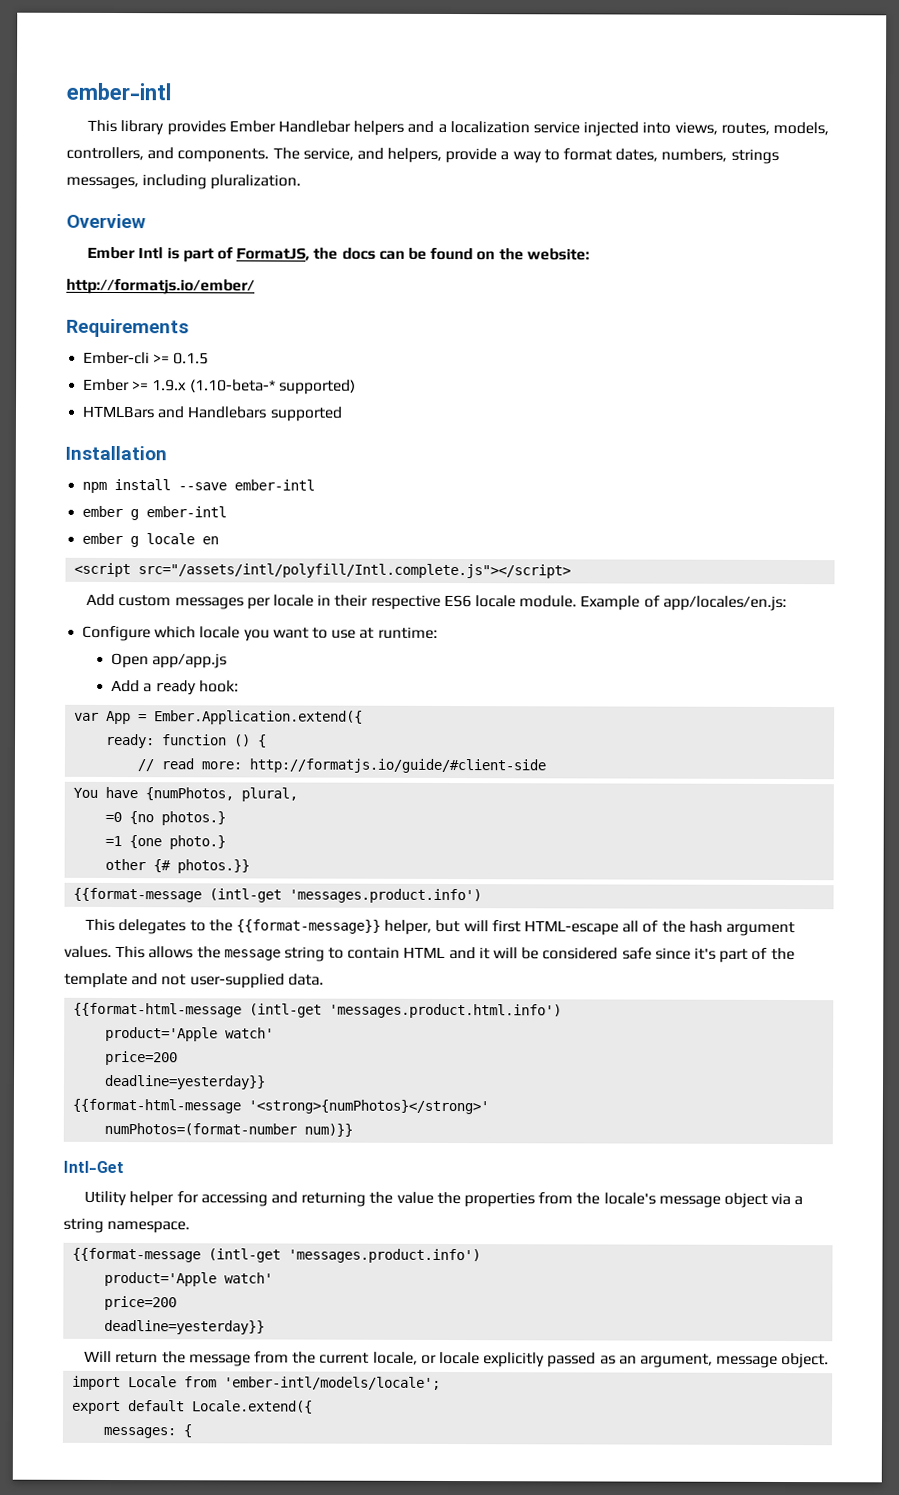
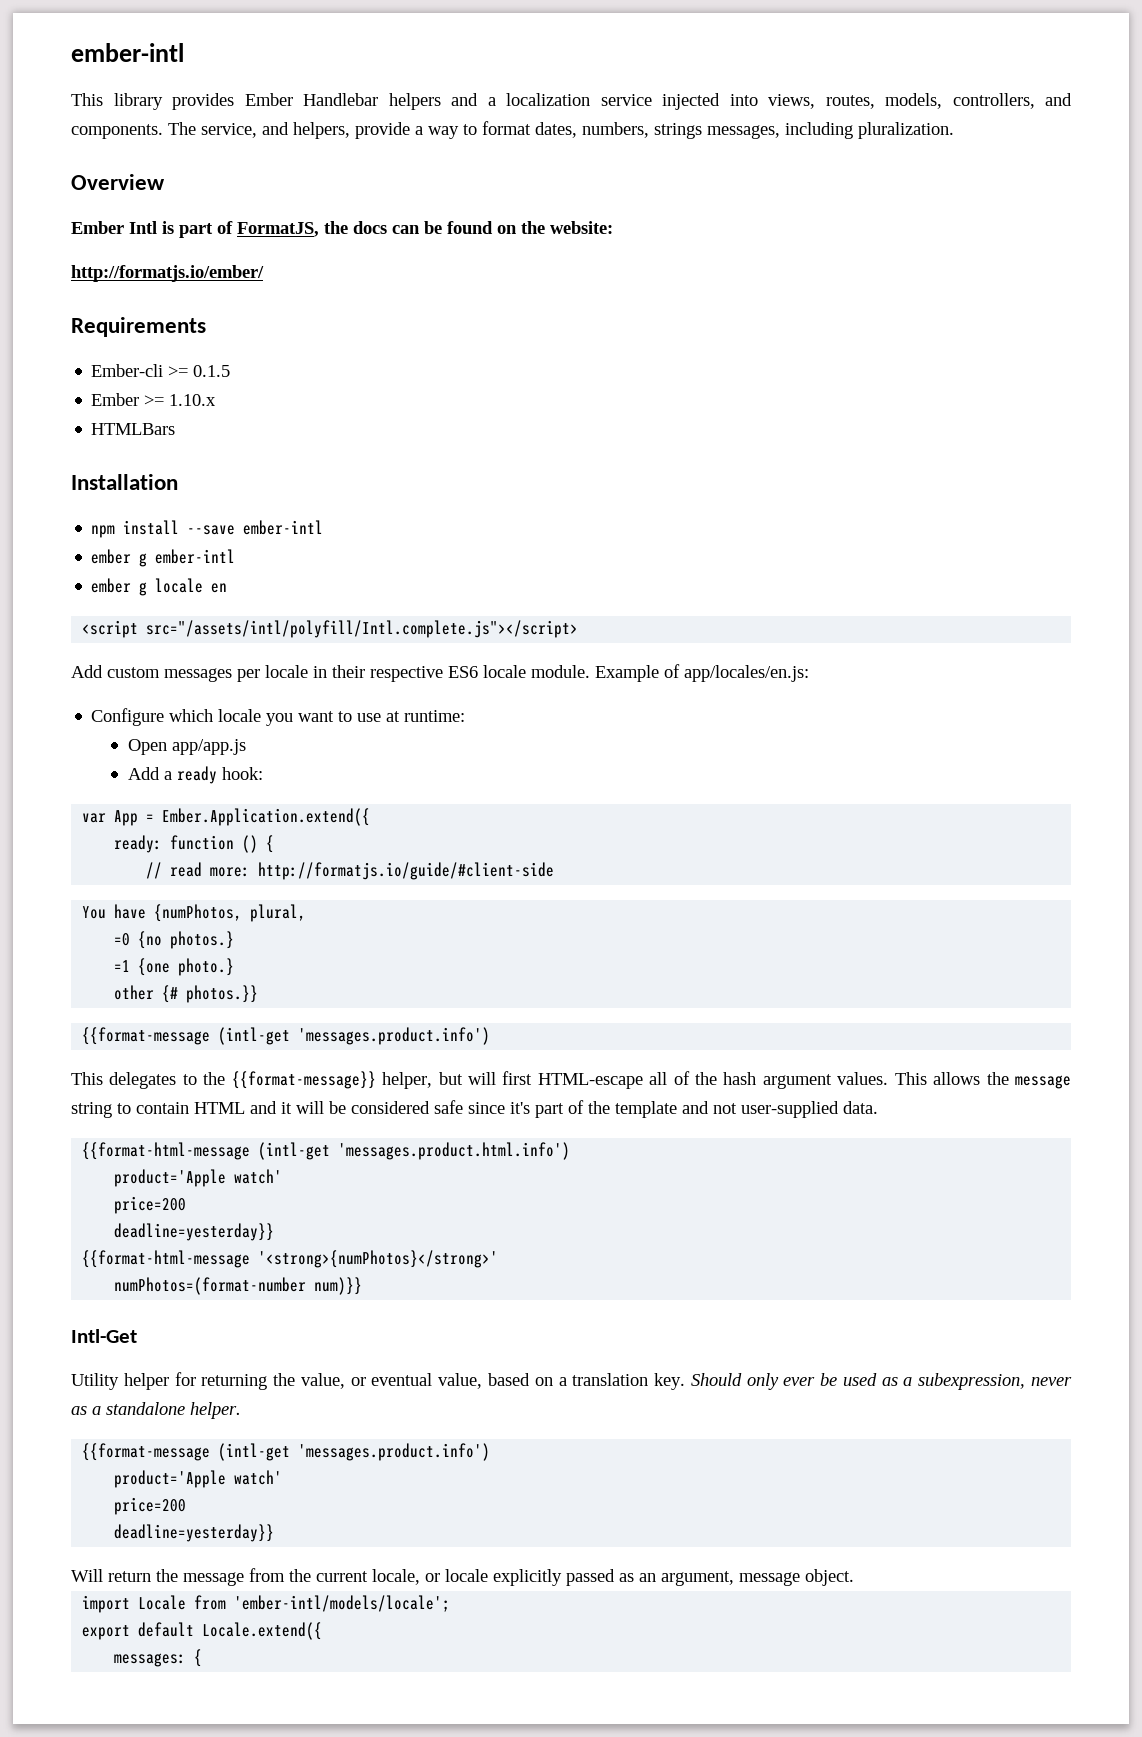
[152,379,356,395] [82,405,343,422] 1.9.x (1.10-beta-* supported) // HTMLBars and Handlebars supported -> [169,394,217,406] [91,423,176,435] 1.10.x // HTMLBars
[200,1191,804,1208] [63,1217,191,1234] accessing and returning the value the properties from the locale's message object via a string namespace. -> [201,1373,1072,1390] [71,1402,241,1419] returning the value, or eventual value, based on a translation key. Should only ever be used as a subexpression, never as a standalone helper.

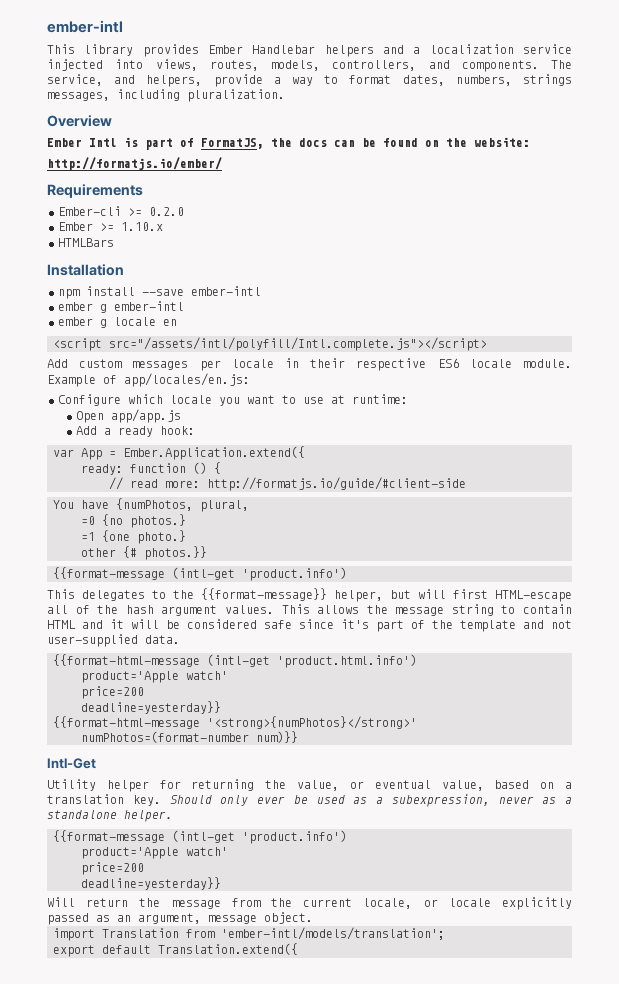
[193,365,231,377] 0.1.5 -> [149,207,184,216] 0.2.0
[298,1027,491,1045] 'messages.product.info') -> [242,567,347,581] 'product.info')
[338,1142,571,1160] 'messages.product.html.info') -> [277,654,417,668] 'product.html.info')
[298,1443,491,1461] 'messages.product.info') -> [242,830,347,844] 'product.info')
[138,1595,451,1612] Locale from 'ember-intl/models/locale'; -> [102,927,445,940] Translation from 'ember-intl/models/translation';
[202,1622,323,1640] [114,1649,203,1667] Locale.extend({ // messages: { -> [158,943,298,955] Translation.extend({

